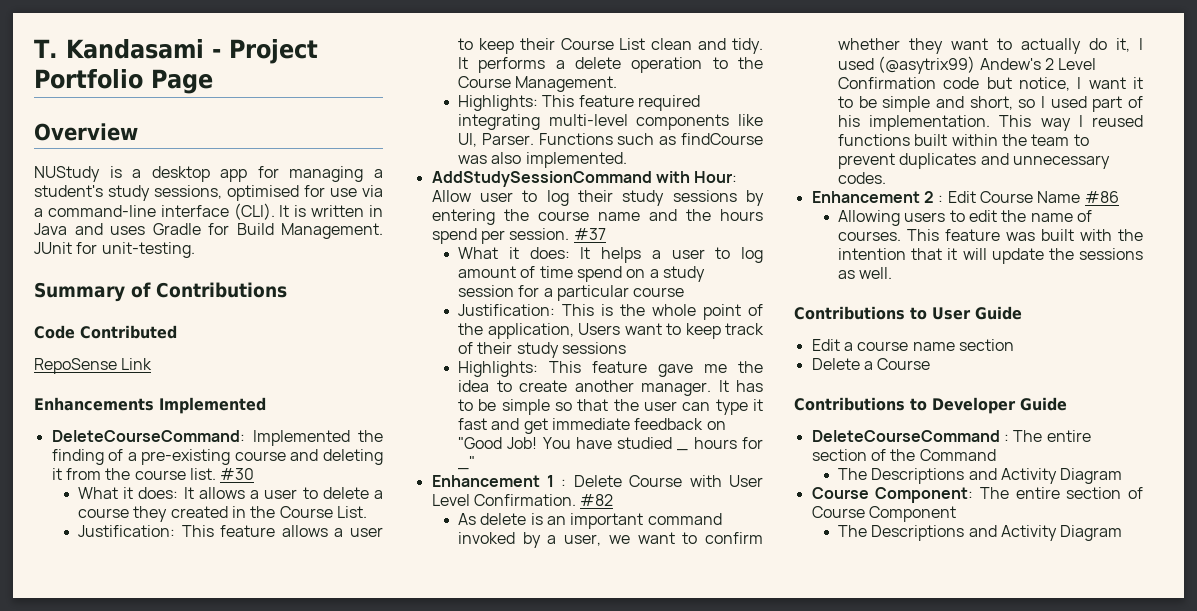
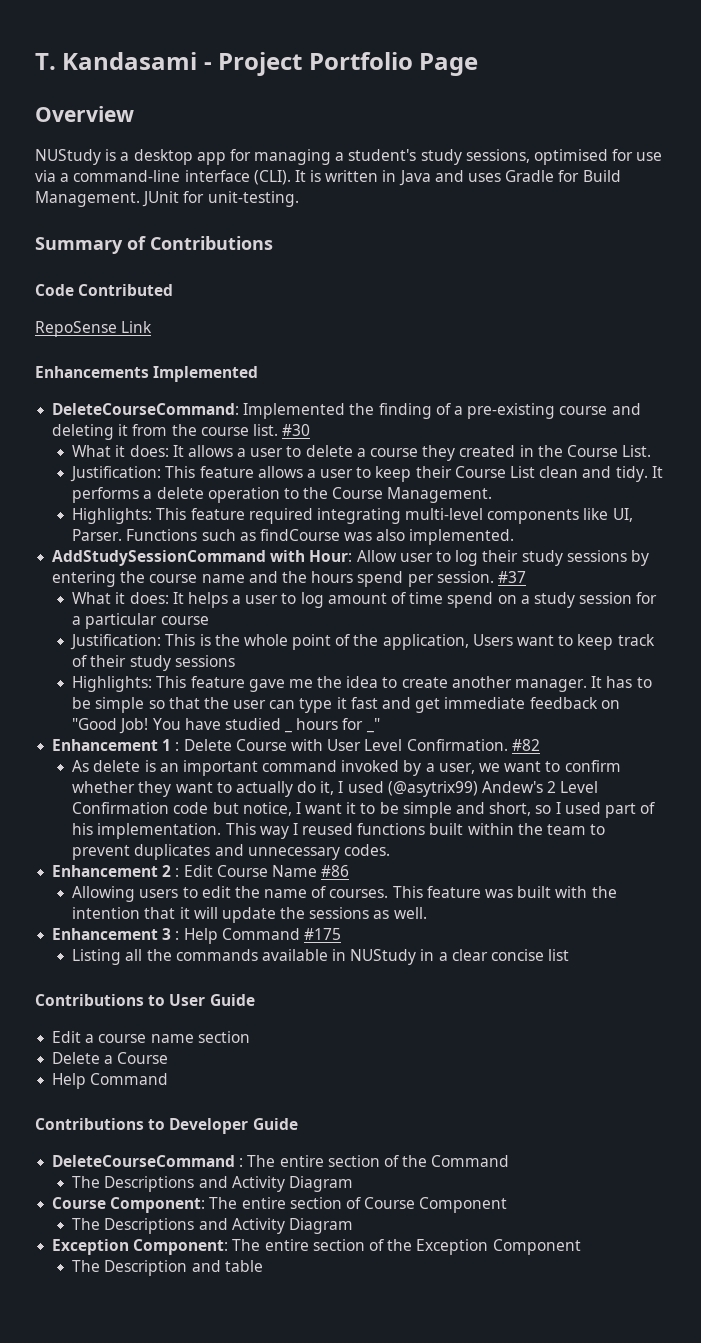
(893, 273) none -> [52,928,341,944] [72,949,570,965] // Enhancement 3 : Help Command #175 // Listing all the commands available in NUStudy in a clear concise list
(931, 364) none -> [52,1073,169,1089] // Help Command
(1123, 533) none -> [52,1239,581,1255] [72,1260,263,1276] // Exception Component: The entire section of the Exception Component // The Description and table

